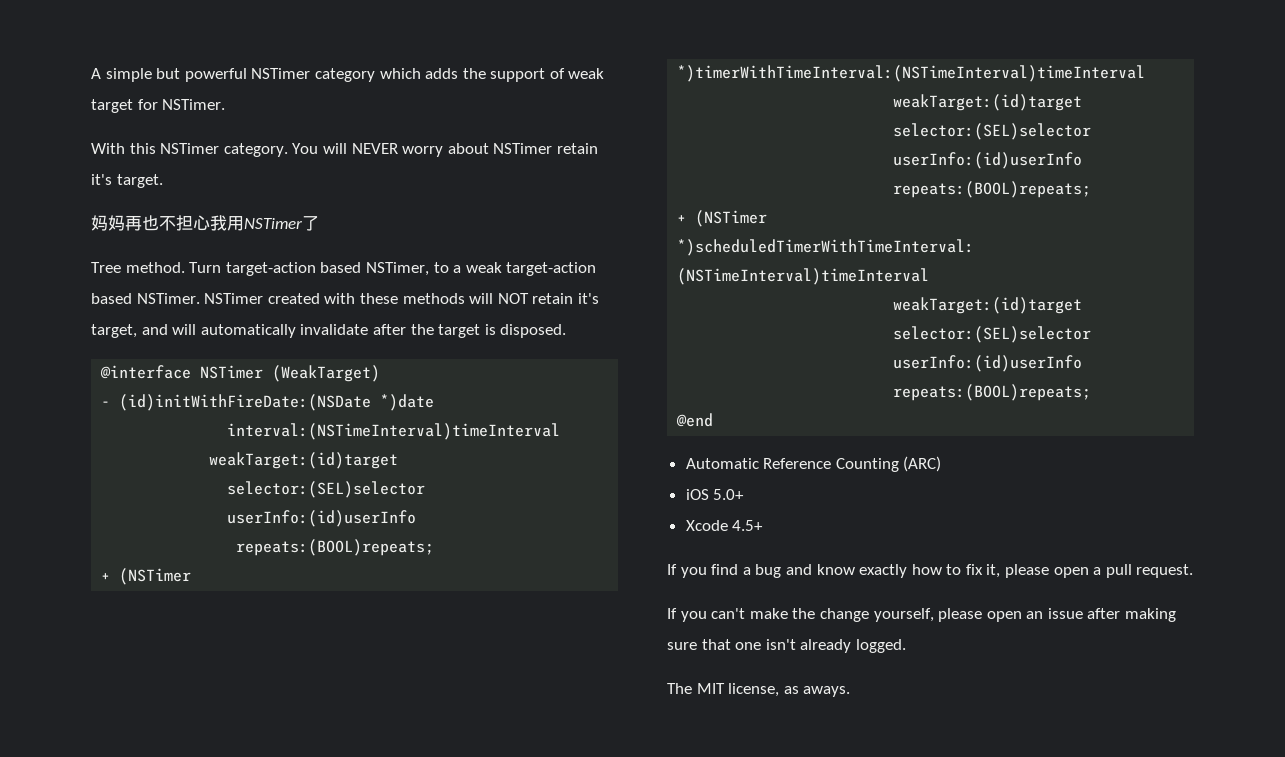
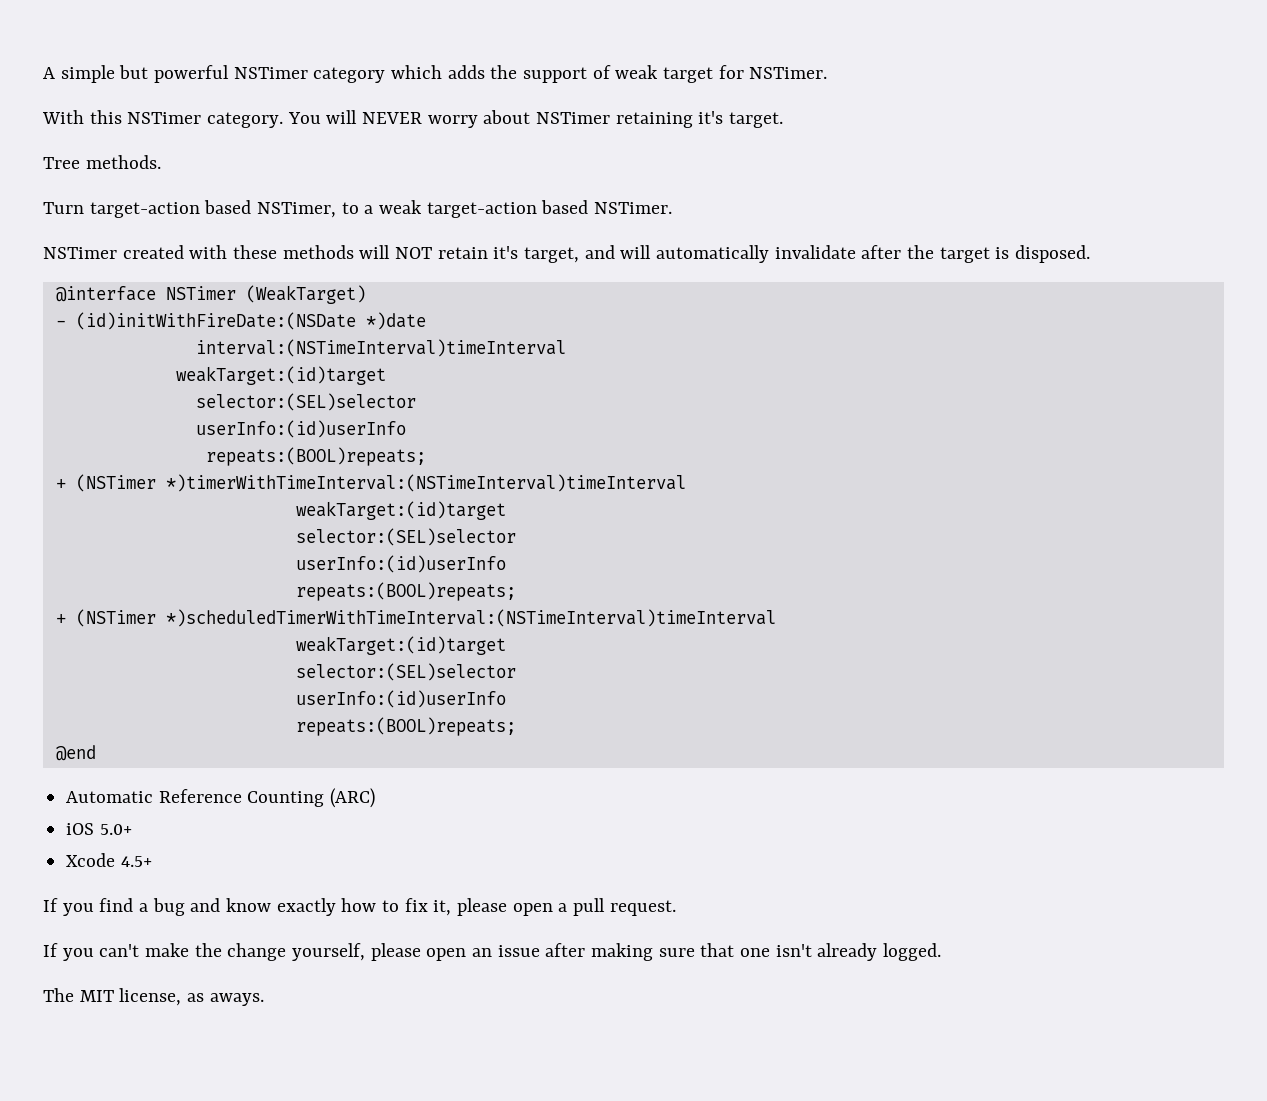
[556,143,598,154] retain -> [615,112,693,128] retaining
[91,215,319,231] [91,262,185,273] 妈妈再也不担心我用NSTimer了 // Tree method. -> [43,155,161,169] Tree methods. //
(200, 298) none -> (673, 208) //

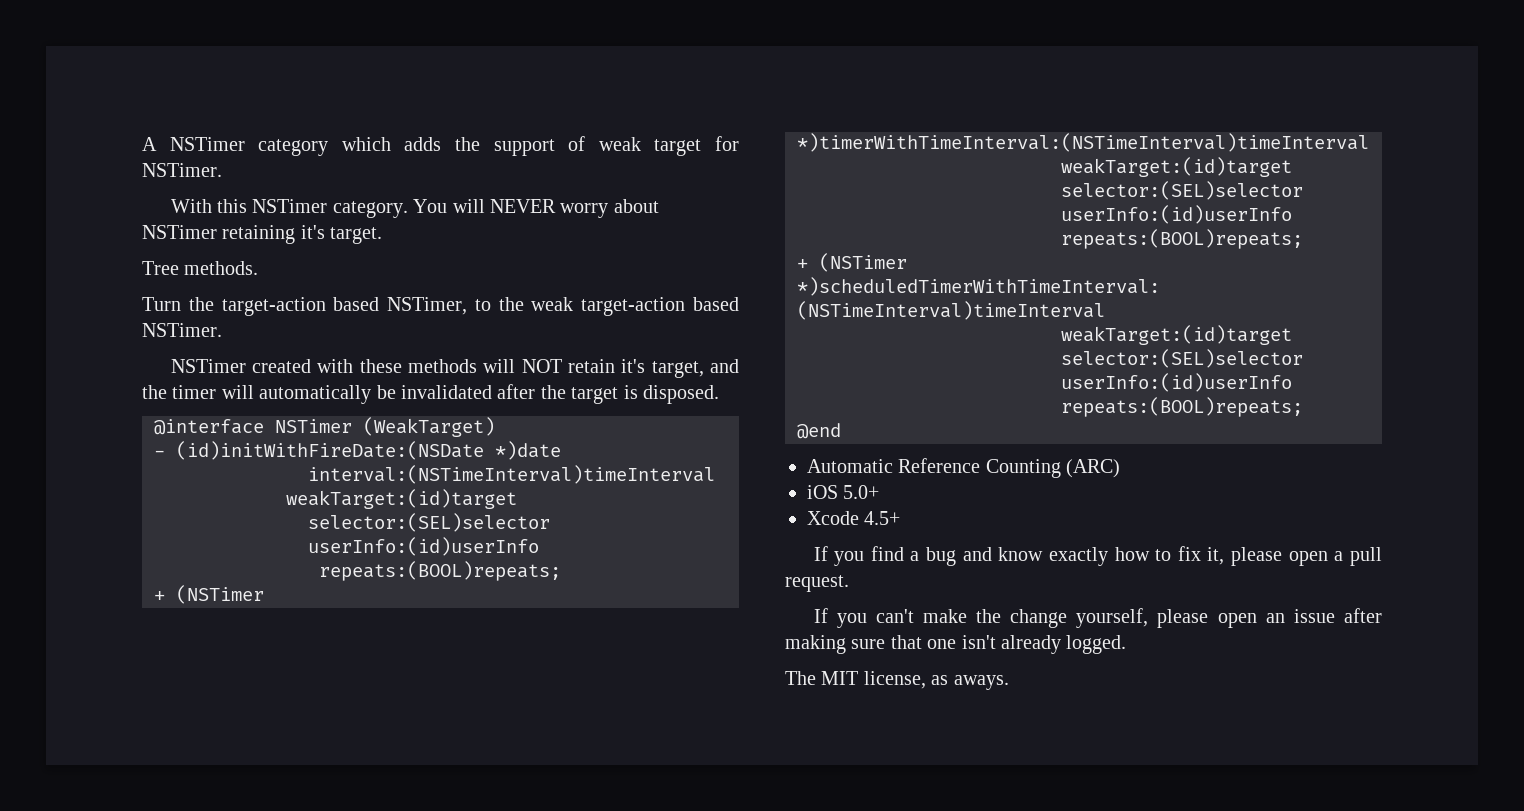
[60,65,230,83] simple but powerful -> (157, 144) none
(84, 208) none -> [188,297,214,311] the
[364,205,374,214] a -> [498,297,524,311] the
[620,245,856,263] will automatically invalidate -> [142,385,492,404] the timer will automatically be invalidated

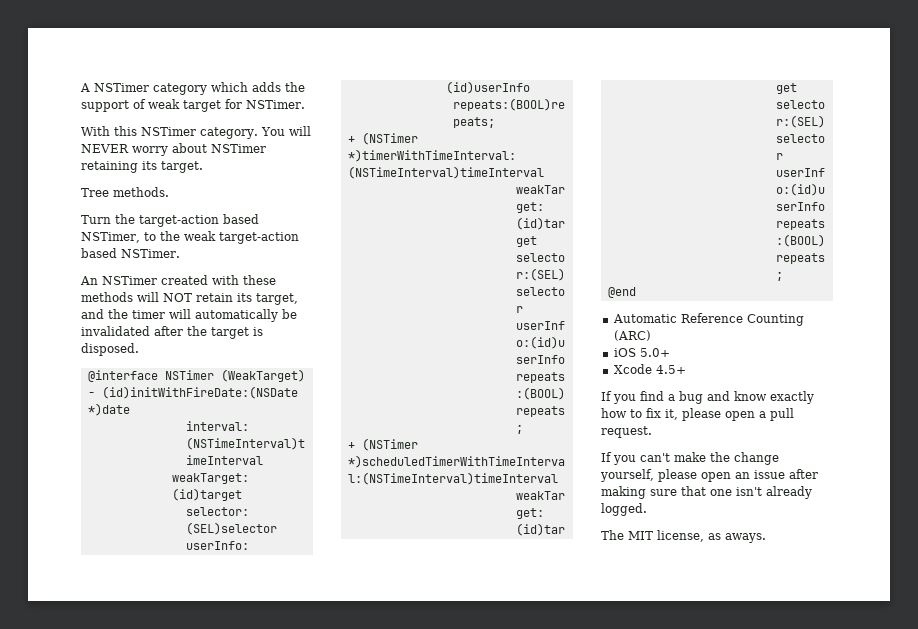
[300,225,325,239] it's -> [142,161,157,170] its
(222, 330) none -> [80,276,98,285] An
[621,359,646,373] it's -> [237,293,252,302] its

